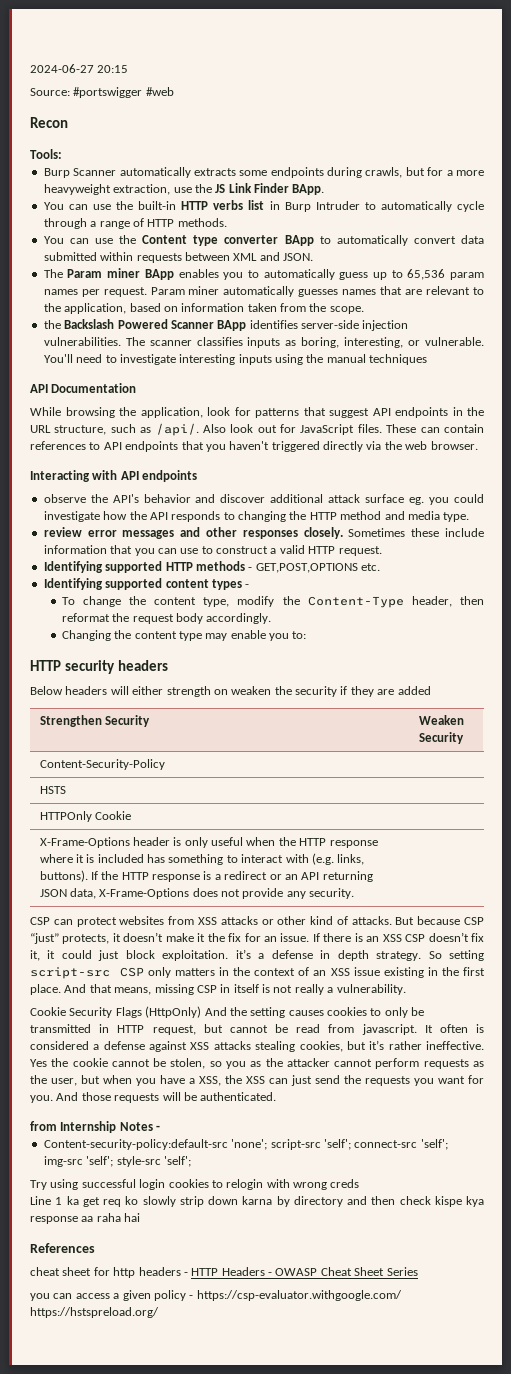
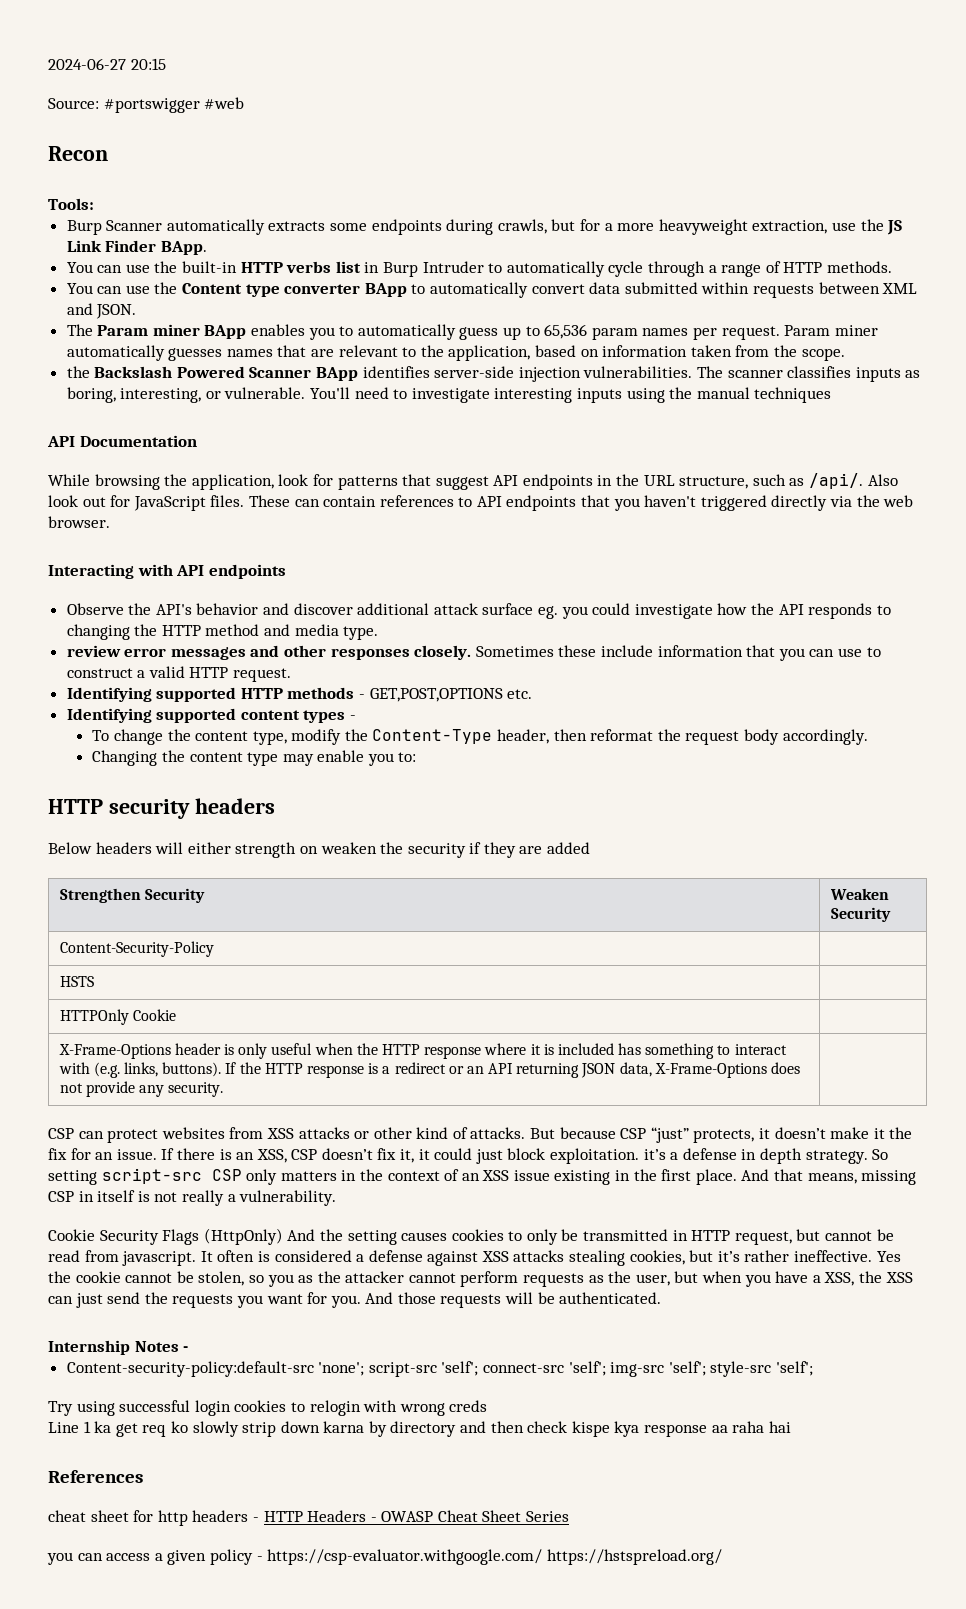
[43,494,86,503] observe -> [66,603,124,615] Observe
[382,934,402,942] XSS -> [256,1149,287,1163] XSS,
[30,1121,57,1131] from -> (662, 1298) none

